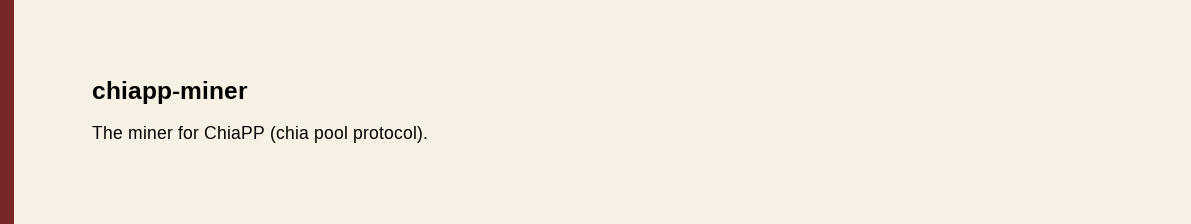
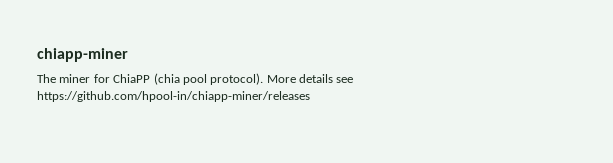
(428, 134) none -> [266,74,354,83] [37,91,310,102] More details see https://github.com/hpool-in/chiapp-miner/releases

